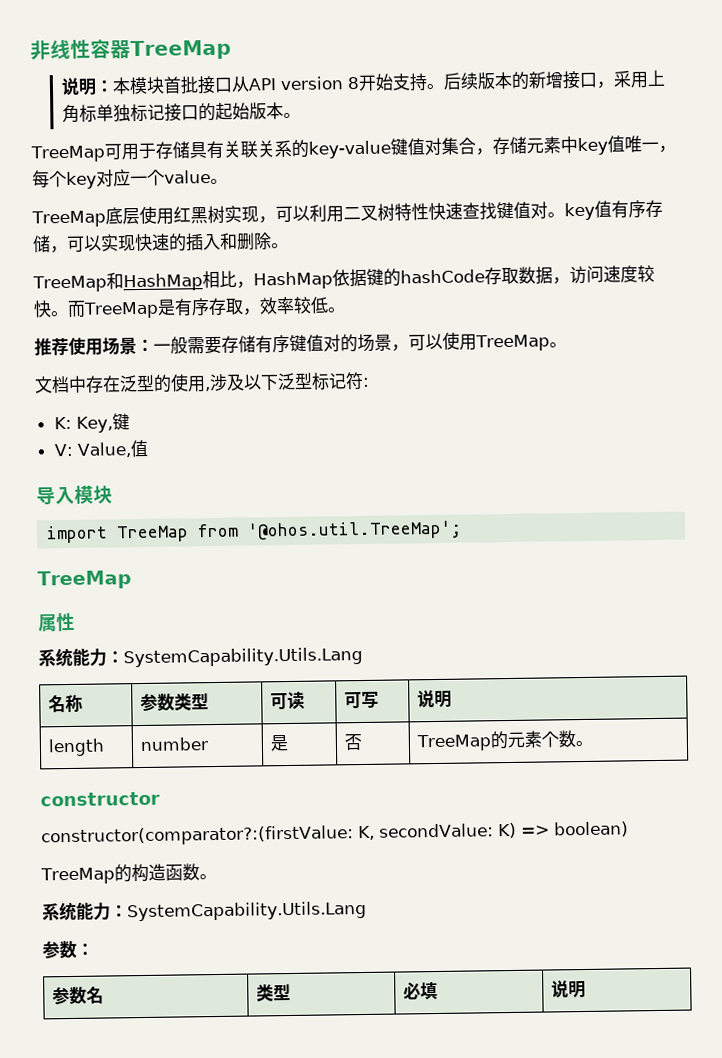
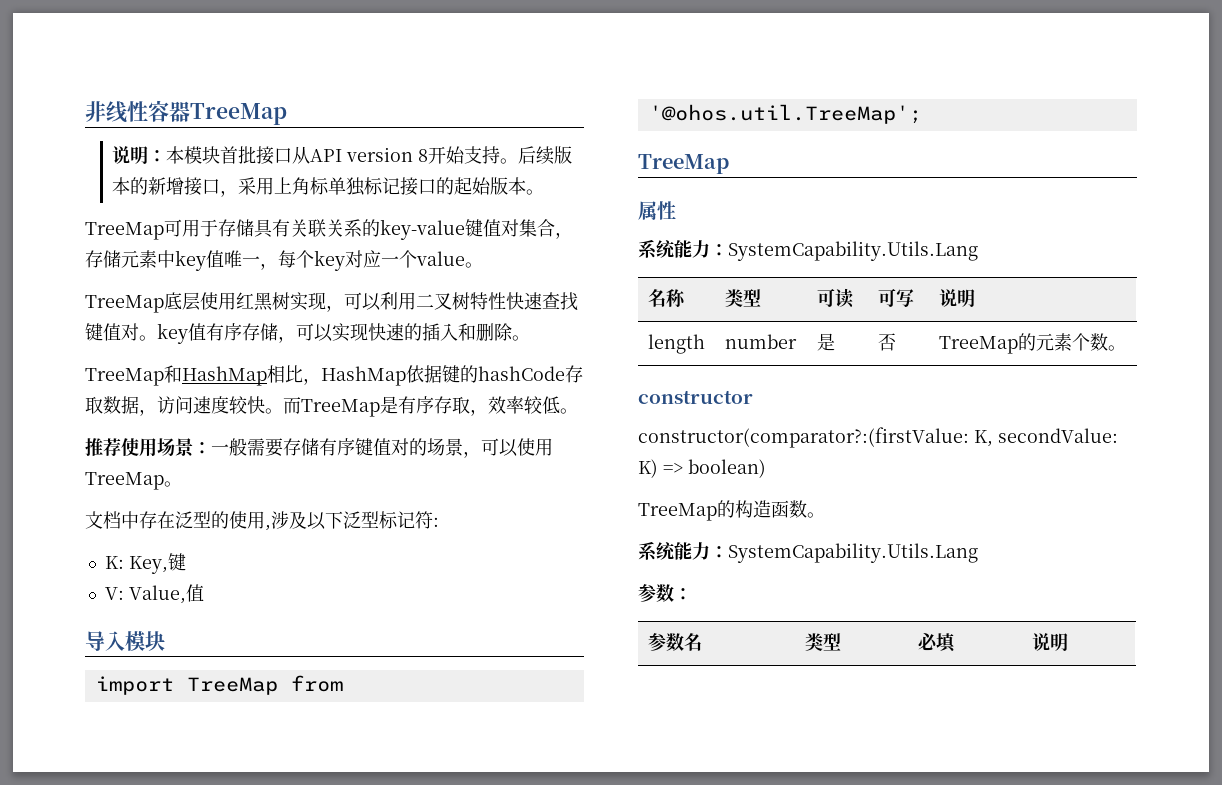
[140,693,176,712] 参数 -> (686, 298) none

